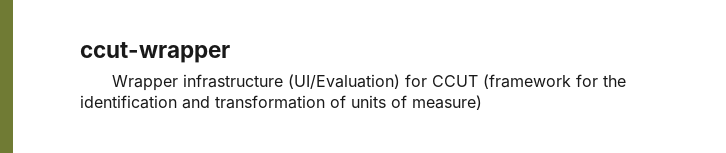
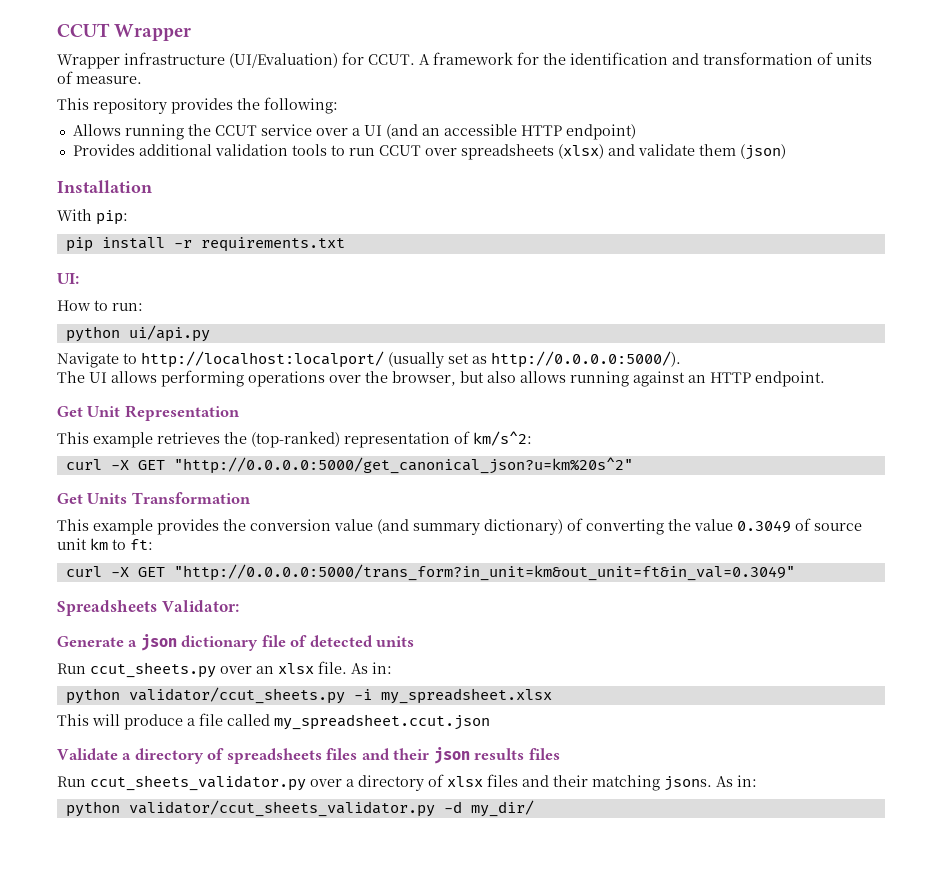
[80,42,230,63] ccut-wrapper -> [57,23,192,41] CCUT Wrapper
[431,74,571,89] CCUT (framework -> [368,52,513,65] CCUT. A framework
[412,95,482,110] measure) -> [76,76,142,84] [57,97,338,114] [72,124,636,140] [72,144,786,160] [57,180,152,193] [57,209,128,225] [65,237,345,252] [57,273,79,284] [57,300,143,311] [65,325,210,342] [57,351,681,368] [57,370,825,387] [57,405,240,421] [57,431,532,448] [65,457,633,474] [57,492,251,504] [57,518,862,535] [57,538,153,550] [65,564,795,581] [57,600,239,616] [57,634,415,651] [57,661,392,678] [65,687,552,704] [57,713,490,730] [57,747,560,764] [57,774,757,791] [65,800,534,817] measure. // This repository provides the following: // Allows running the CCUT service over a UI (and an accessible HTTP endpoint) // Provides additional validation tools to run CCUT over spreadsheets (xlsx) and validate them (json) // Installation // With pip: // pip install -r requirements.txt // UI: // How to run: // python ui/api.py // Navigate to http://localhost:localport/ (usually set as http://0.0.0.0:5000/). // The UI allows performing operations over the browser, but also allows running against an HTTP endpoint. // Get Unit Representation // This example retrieves the (top-ranked) representation of km/s^2: // curl -X GET "http://0.0.0.0:5000/get_canonical_json?u=km%20s^2" // Get Units Transformation // This example provides the conversion value (and summary dictionary) of converting the value 0.3049 of source unit km to ft: // curl -X GET "http://0.0.0.0:5000/trans_form?in_unit=km&out_unit=ft&in_val=0.3049" // Spreadsheets Validator: // Generate a json dictionary file of detected units // Run ccut_sheets.py over an xlsx file. As in: // python validator/ccut_sheets.py -i my_spreadsheet.xlsx // This will produce a file called my_spreadsheet.ccut.json // Validate a directory of spreadsheets files and their json results files // Run ccut_sheets_validator.py over a directory of xlsx files and their matching jsons. As in: // python validator/ccut_sheets_validator.py -d my_dir/

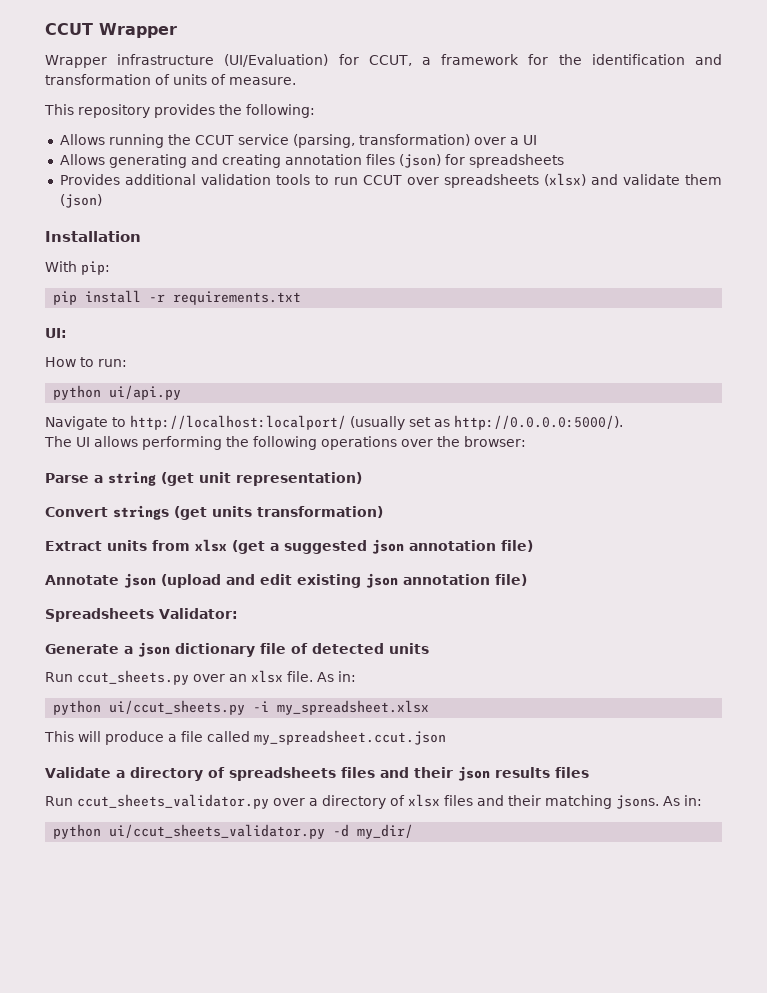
[368,54,430,65] CCUT. A -> [368,55,431,66] CCUT, a
(312, 130) none -> [292,134,470,148] (parsing, transformation)
[385,124,636,140] (and an accessible HTTP endpoint) -> [59,154,564,168] // Allows generating and creating annotation files (json) for spreadsheets
(244, 378) none -> [226,436,317,450] the following
[392,371,825,387] [57,405,240,421] [57,431,532,448] [65,457,633,474] [57,492,251,504] [57,518,862,535] [57,538,153,550] [65,564,795,581] browser, but also allows running against an HTTP endpoint. // Get Unit Representation // This example retrieves the (top-ranked) representation of km/s^2: // curl -X GET "http://0.0.0.0:5000/get_canonical_json?u=km%20s^2" // Get Units Transformation // This example provides the conversion value (and summary dictionary) of converting the value 0.3049 of source unit km to ft: // curl -X GET "http://0.0.0.0:5000/trans_form?in_unit=km&out_unit=ft&in_val=0.3049" -> [464,436,526,447] [45,471,362,486] [45,505,383,520] [45,539,533,554] [45,573,527,588] browser: // Parse a string (get unit representation) // Convert strings (get units transformation) // Extract units from xlsx (get a suggested json annotation file) // Annotate json (upload and edit existing json annotation file)
[128,687,345,704] validator/ccut_sheets.py -> [109,700,246,715] ui/ccut_sheets.py
[128,800,435,817] validator/ccut_sheets_validator.py -> [109,824,326,839] ui/ccut_sheets_validator.py

